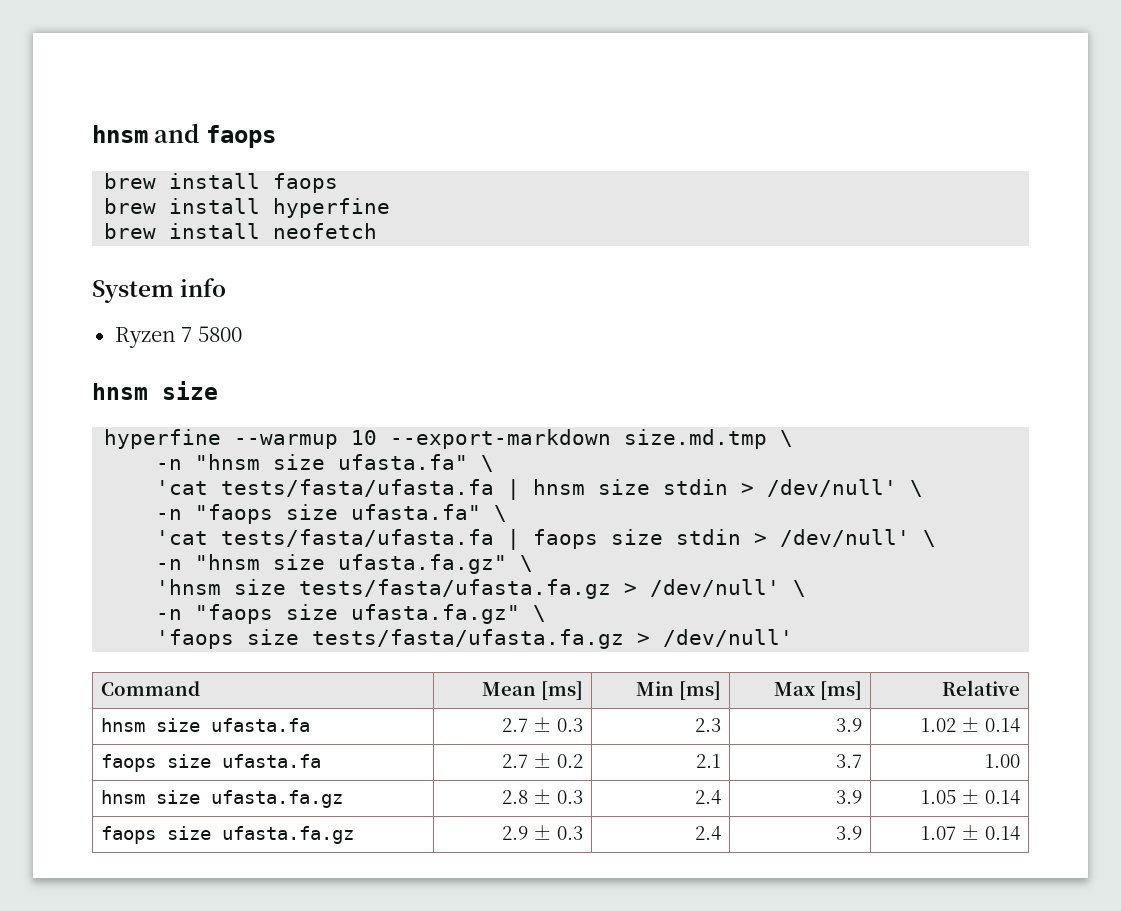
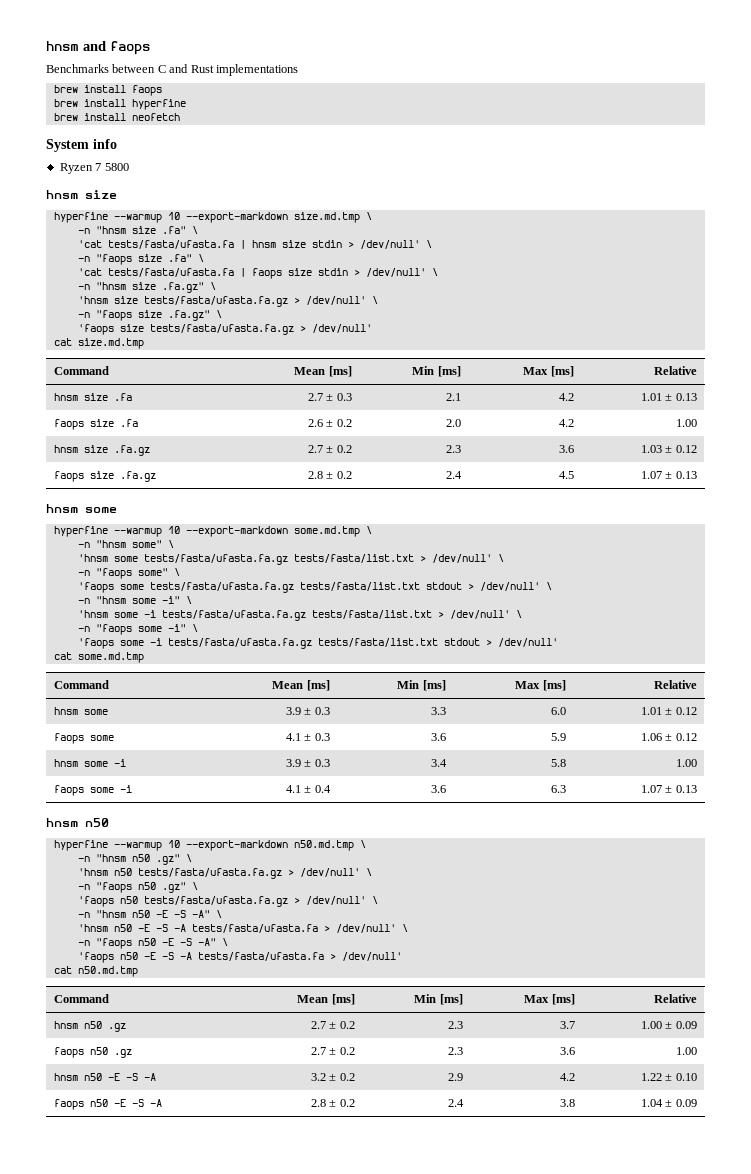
(276, 136) none -> [46,64,298,76] // Benchmarks between C and Rust implementations
[338,454,469,470] ufasta.fa" -> [161,226,186,234] .fa"
[351,504,482,520] ufasta.fa" -> [167,254,192,262] .fa"
[338,554,508,574] ufasta.fa.gz" -> [161,282,204,293] .fa.gz"
[351,604,521,624] ufasta.fa.gz" -> [167,310,210,321] .fa.gz"
(794, 638) none -> [53,338,144,349] // cat size.md.tmp
[211,718,311,732] ufasta.fa -> [114,393,133,401] .fa
[694,718,721,732] [835,718,862,732] [920,717,1020,732] [101,754,322,772] [501,753,583,768] [695,754,721,768] [835,754,862,768] [984,754,1020,768] [101,790,344,808] [501,789,583,804] [694,790,721,804] [835,790,862,804] [920,789,1020,804] [101,826,355,844] [501,825,583,840] [694,826,721,840] [835,826,862,840] [920,825,1020,840] 2.3 | 3.9 | 1.02 ± 0.14 // faops size ufasta.fa | 2.7 ± 0.2 | 2.1 | 3.7 | 1.00 // hnsm size ufasta.fa.gz | 2.8 ± 0.3 | 2.4 | 3.9 | 1.05 ± 0.14 // faops size ufasta.fa.gz | 2.9 ± 0.3 | 2.4 | 3.9 | 1.07 ± 0.14 -> [445,393,461,401] [558,393,574,401] [641,393,697,401] [54,419,139,430] [308,419,352,427] [445,419,461,427] [558,419,574,427] [675,419,697,427] [54,445,151,456] [308,445,352,453] [445,445,461,453] [558,445,574,453] [641,445,697,453] [54,471,157,482] [308,471,352,479] [445,471,462,479] [558,471,574,479] [641,471,697,479] [46,504,117,513] [53,526,372,537] [77,540,174,548] [77,554,504,565] [77,568,180,579] [77,582,552,593] [77,596,192,604] [77,610,522,621] [77,624,198,635] [77,638,558,649] [53,652,144,663] [54,680,110,689] [272,680,330,691] [397,680,446,691] [515,680,566,691] [653,680,697,689] [54,707,109,715] [286,707,330,715] [430,707,446,715] [550,707,566,715] [641,707,697,715] [54,733,115,744] [286,733,330,741] [430,733,446,741] [550,733,566,741] [641,733,697,741] [54,759,127,767] [286,759,330,767] [430,759,447,767] [550,759,566,767] [675,759,697,767] [54,785,133,796] [286,785,331,793] [430,785,446,793] [550,785,566,793] [641,785,697,793] [46,818,109,827] [53,840,366,851] [77,854,192,865] [77,868,372,879] [77,882,198,893] [77,896,378,907] [77,910,222,918] [77,924,408,933] [77,938,228,949] [77,952,402,963] [53,966,138,977] [54,994,110,1003] [297,994,355,1005] [414,994,463,1005] [524,994,575,1005] [653,994,697,1003] [54,1021,127,1032] [311,1021,355,1029] [447,1021,463,1029] [559,1021,575,1029] [641,1021,697,1029] [54,1047,133,1058] [311,1047,355,1055] [447,1047,463,1055] [559,1047,575,1055] [675,1047,697,1055] [54,1073,157,1081] [311,1073,355,1081] [447,1073,463,1081] [559,1073,575,1081] [641,1073,697,1081] [54,1099,163,1110] [311,1099,355,1107] [447,1099,464,1107] [559,1099,575,1107] [641,1099,697,1107] 2.1 | 4.2 | 1.01 ± 0.13 // faops size .fa | 2.6 ± 0.2 | 2.0 | 4.2 | 1.00 // hnsm size .fa.gz | 2.7 ± 0.2 | 2.3 | 3.6 | 1.03 ± 0.12 // faops size .fa.gz | 2.8 ± 0.2 | 2.4 | 4.5 | 1.07 ± 0.13 // hnsm some // hyperfine --warmup 10 --export-markdown some.md.tmp \ // -n "hnsm some" \ // 'hnsm some tests/fasta/ufasta.fa.gz tests/fasta/list.txt > /dev/null' \ // -n "faops some" \ // 'faops some tests/fasta/ufasta.fa.gz tests/fasta/list.txt stdout > /dev/null' \ // -n "hnsm some -i" \ // 'hnsm some -i tests/fasta/ufasta.fa.gz tests/fasta/list.txt > /dev/null' \ // -n "faops some -i" \ // 'faops some -i tests/fasta/ufasta.fa.gz tests/fasta/list.txt stdout > /dev/null' // cat some.md.tmp // Command | Mean [ms] | Min [ms] | Max [ms] | Relative // hnsm some | 3.9 ± 0.3 | 3.3 | 6.0 | 1.01 ± 0.12 // faops some | 4.1 ± 0.3 | 3.6 | 5.9 | 1.06 ± 0.12 // hnsm some -i | 3.9 ± 0.3 | 3.4 | 5.8 | 1.00 // faops some -i | 4.1 ± 0.4 | 3.6 | 6.3 | 1.07 ± 0.13 // hnsm n50 // hyperfine --warmup 10 --export-markdown n50.md.tmp \ // -n "hnsm n50 .gz" \ // 'hnsm n50 tests/fasta/ufasta.fa.gz > /dev/null' \ // -n "faops n50 .gz" \ // 'faops n50 tests/fasta/ufasta.fa.gz > /dev/null' \ // -n "hnsm n50 -E -S -A" \ // 'hnsm n50 -E -S -A tests/fasta/ufasta.fa > /dev/null' \ // -n "faops n50 -E -S -A" \ // 'faops n50 -E -S -A tests/fasta/ufasta.fa > /dev/null' // cat n50.md.tmp // Command | Mean [ms] | Min [ms] | Max [ms] | Relative // hnsm n50 .gz | 2.7 ± 0.2 | 2.3 | 3.7 | 1.00 ± 0.09 // faops n50 .gz | 2.7 ± 0.2 | 2.3 | 3.6 | 1.00 // hnsm n50 -E -S -A | 3.2 ± 0.2 | 2.9 | 4.2 | 1.22 ± 0.10 // faops n50 -E -S -A | 2.8 ± 0.2 | 2.4 | 3.8 | 1.04 ± 0.09

